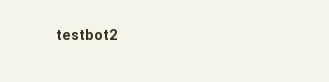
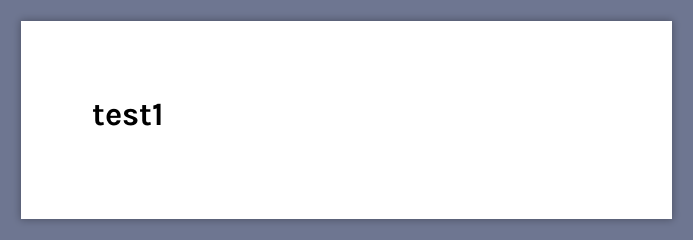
[56,29,117,40] testbot2 -> [92,103,164,126] test1

